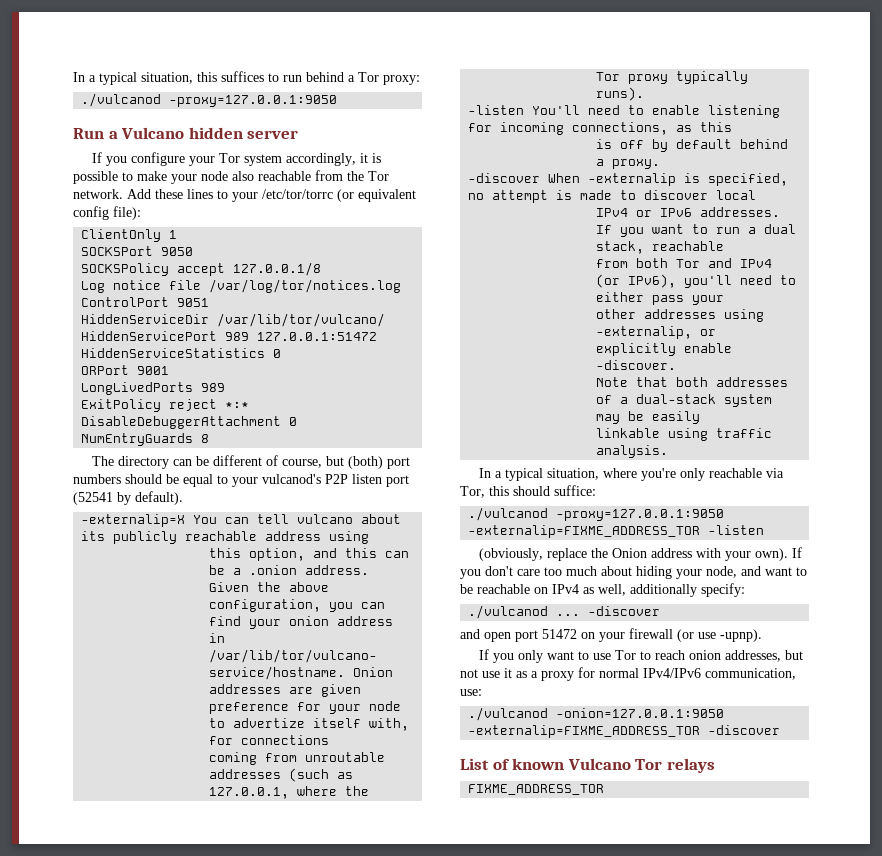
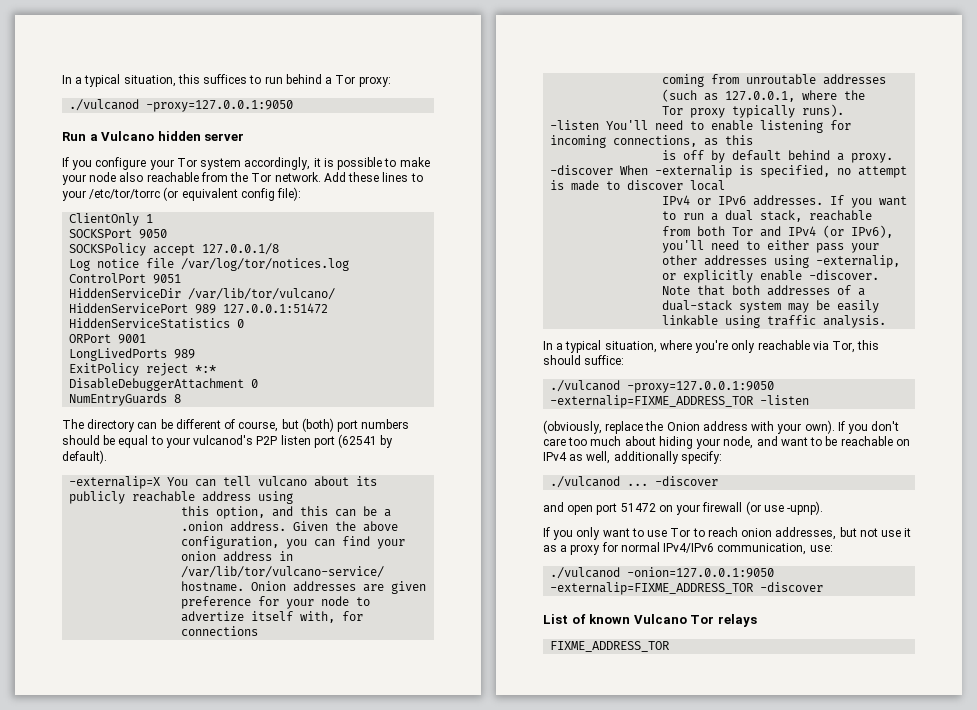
[73,492,113,505] (52541 -> [338,434,378,448] (62541

